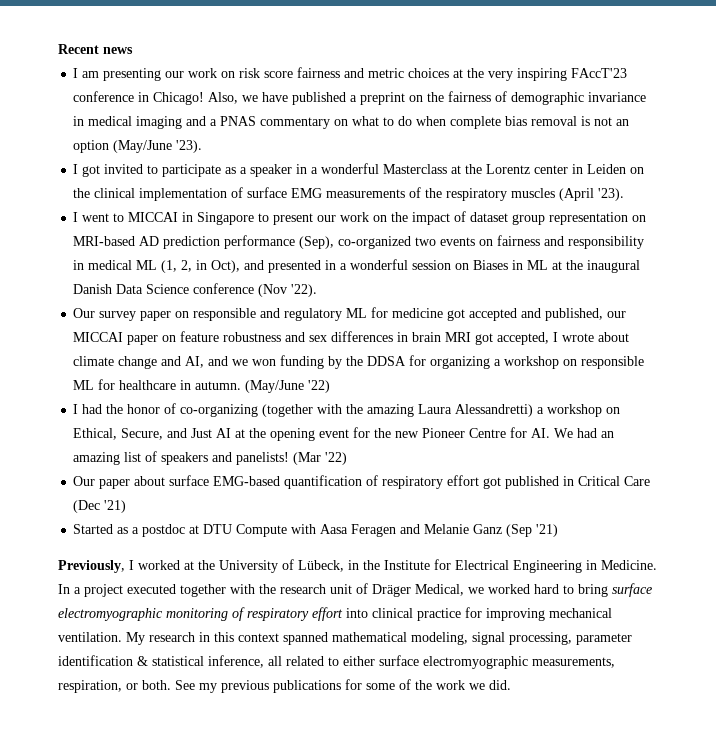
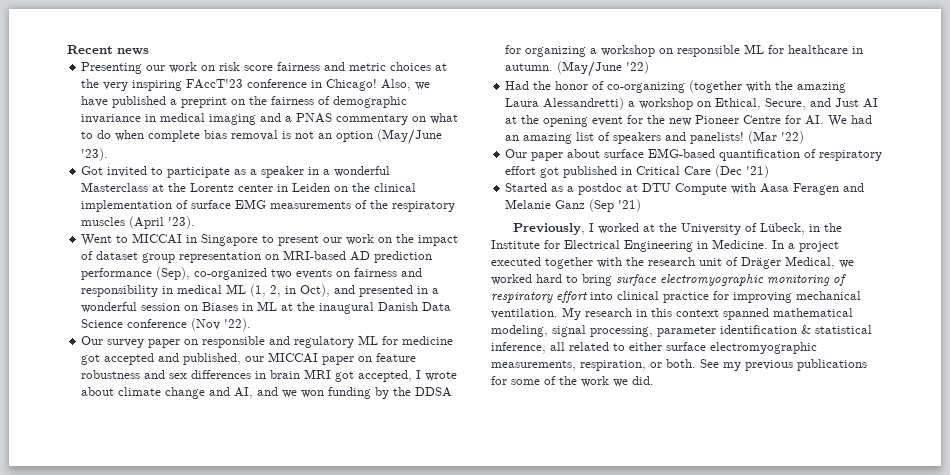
[73,68,162,81] I am presenting -> [81,62,143,74] Presenting
[73,164,101,177] I got -> [81,166,104,175] Got
[73,212,110,222] I went -> [81,234,113,246] Went
[73,404,103,414] I had -> [505,81,530,90] Had

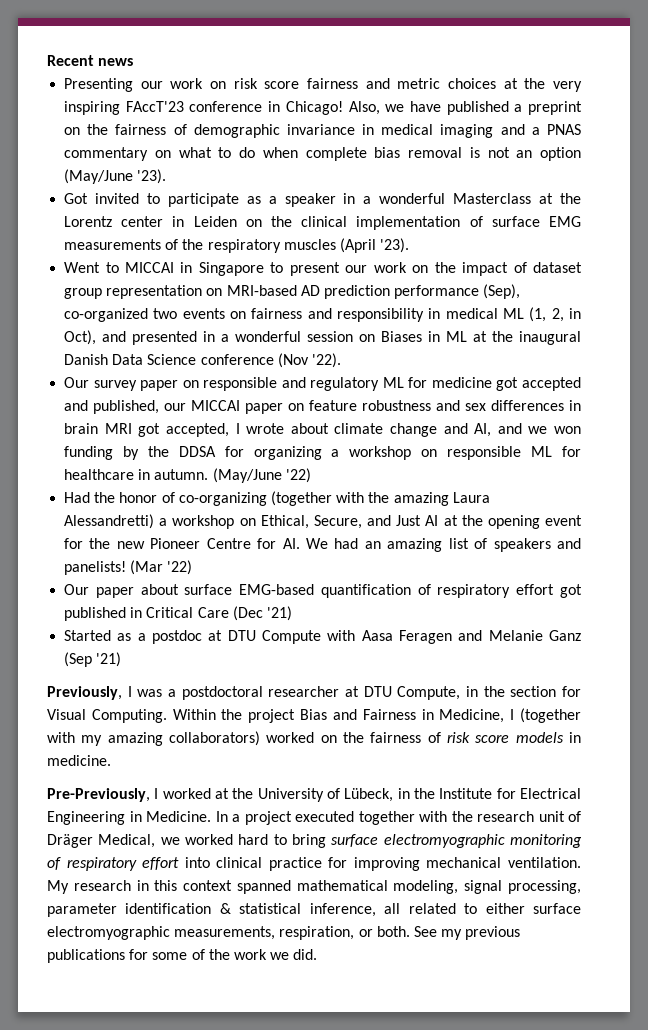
(595, 227) none -> [137,686,582,700] [47,708,581,723] [47,731,581,746] [47,755,111,766] [47,788,159,802] was a postdoctoral researcher at DTU Compute, in the section for Visual Computing. Within the project Bias and Fairness in Medicine, I (together with my amazing collaborators) worked on the fairness of risk score models in medicine. // Pre-Previously, I

